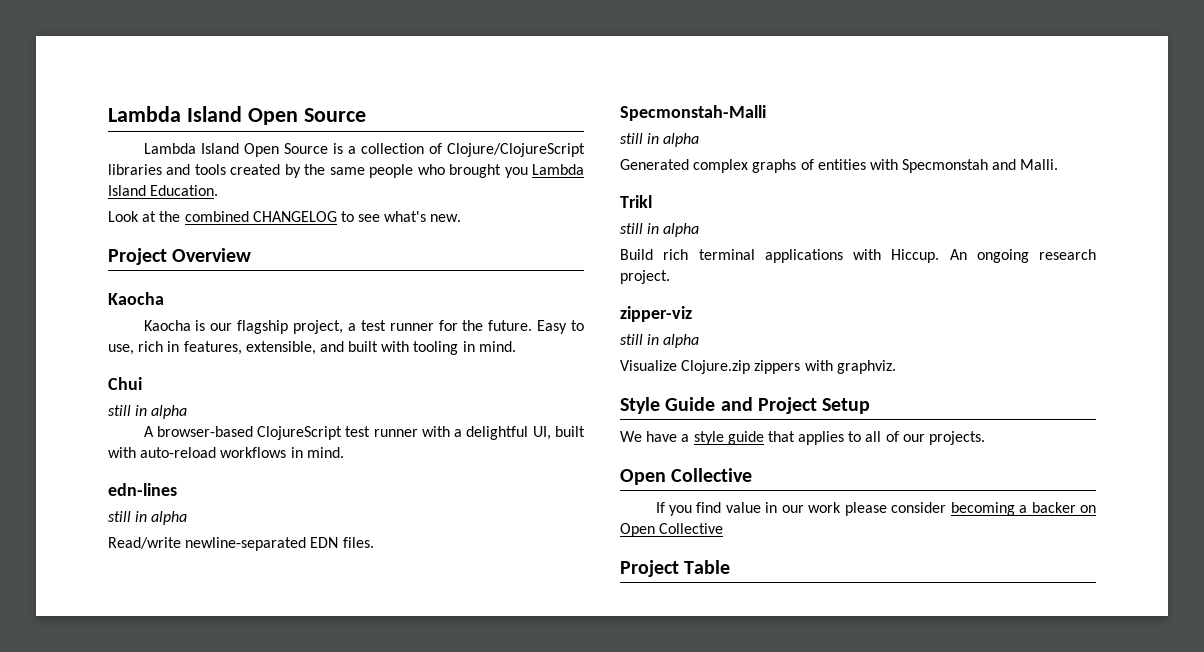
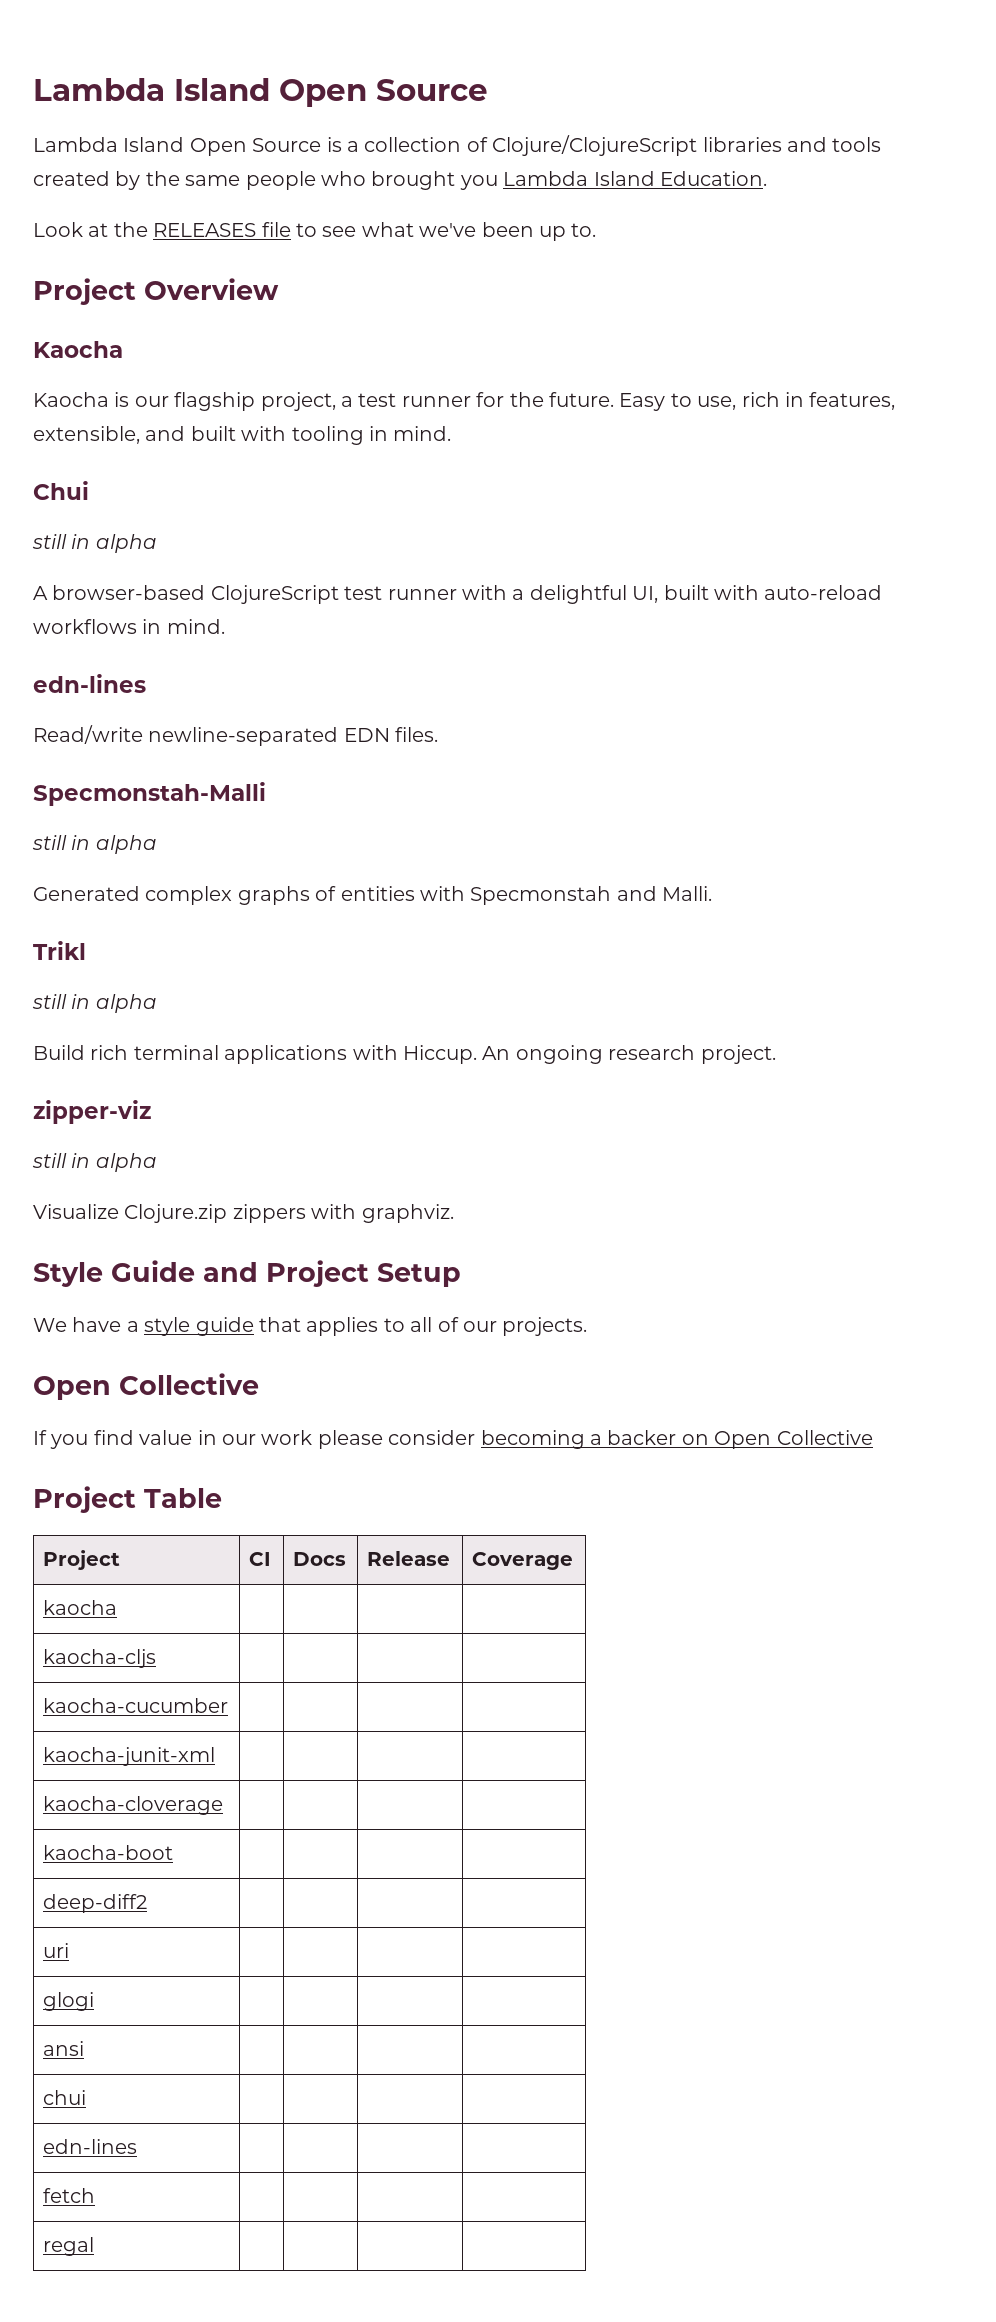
[184,211,462,222] combined CHANGELOG to see what's new. -> [153,222,597,241] RELEASES file to see what we've been up to.
[108,511,188,525] // still in alpha -> (146, 683) none
(731, 567) none -> [43,1550,121,1570] [249,1552,272,1566] [293,1552,347,1566] [367,1551,451,1566] [472,1552,574,1570] [43,1600,118,1615] [43,1649,157,1668] [43,1698,229,1713] [43,1747,216,1766] [43,1796,224,1815] [43,1845,174,1860] [43,1894,148,1913] [43,1943,70,1958] [43,1992,95,2011] [43,2041,85,2056] [43,2090,87,2105] [43,2139,138,2154] [43,2188,96,2203] [43,2237,95,2256] // Project | CI | Docs | Release | Coverage // kaocha | | | | // kaocha-cljs | | | | // kaocha-cucumber | | | | // kaocha-junit-xml | | | | // kaocha-cloverage | | | | // kaocha-boot | | | | // deep-diff2 | | | | // uri | | | | // glogi | | | | // ansi | | | | // chui | | | | // edn-lines | | | | // fetch | | | | // regal | | | |

